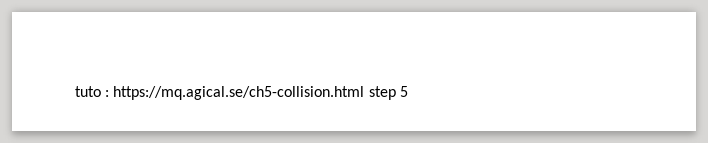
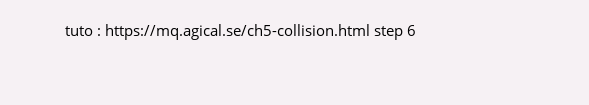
[399,86,408,97] 5 -> [407,25,417,36] 6

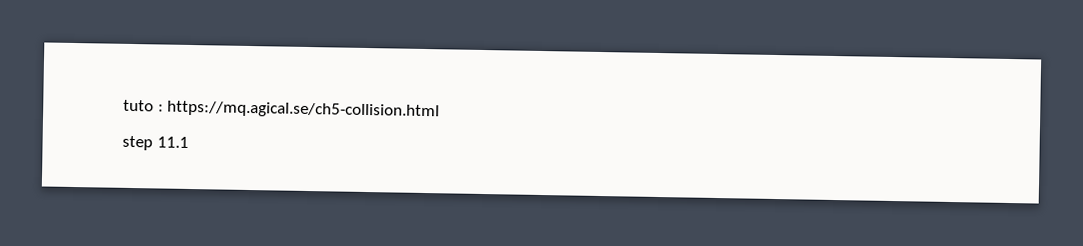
[374,25,417,40] step 6 -> [122,135,189,151] // step 11.1

